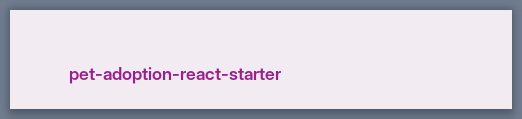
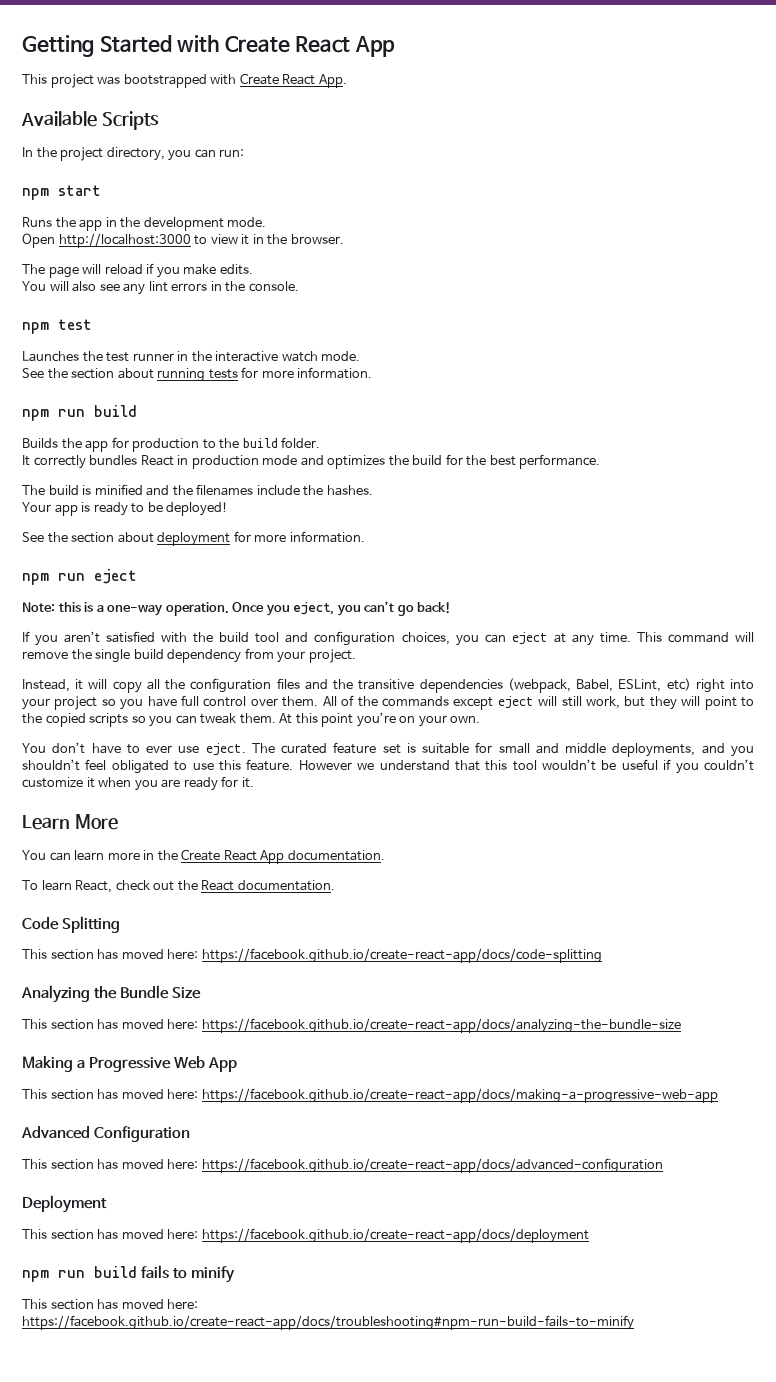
[69,67,281,84] pet-adoption-react-starter -> [22,35,395,57] [22,73,347,88] [21,111,159,130] [22,147,245,161] [22,185,101,200] [22,217,267,231] [22,233,344,248] [22,263,253,278] [22,281,299,295] [22,319,92,334] [22,351,361,362] [22,367,373,382] [22,405,137,421] [22,437,321,452] [22,454,601,469] [22,484,373,496] [22,502,229,516] [22,531,365,546] [22,569,137,585] [22,601,452,616] [22,631,754,646] [22,648,356,663] [22,678,755,693] [22,695,754,710] [22,712,481,727] [22,742,754,757] [22,759,755,774] [22,776,254,791] [22,814,118,830] [22,849,385,864] [22,880,335,893] [22,916,121,933] [22,948,602,963] [21,985,202,1003] [22,1018,681,1033] [22,1056,238,1072] [22,1088,718,1103] [21,1126,191,1142] [22,1158,663,1173] [22,1195,107,1213] [22,1228,589,1243] [22,1265,236,1283] [22,1299,199,1310] [22,1315,634,1330] Getting Started with Create React App // This project was bootstrapped with Create React App. // Available Scripts // In the project directory, you can run: // npm start // Runs the app in the development mode. // Open http://localhost:3000 to view it in the browser. // The page will reload if you make edits. // You will also see any lint errors in the console. // npm test // Launches the test runner in the interactive watch mode. // See the section about running tests for more information. // npm run build // Builds the app for production to the build folder. // It correctly bundles React in production mode and optimizes the build for the best performance. // The build is minified and the filenames include the hashes. // Your app is ready to be deployed! // See the section about deployment for more information. // npm run eject // Note: this is a one-way operation. Once you eject, you can’t go back! // If you aren’t satisfied with the build tool and configuration choices, you can eject at any time. This command will remove the single build dependency from your project. // Instead, it will copy all the configuration files and the transitive dependencies (webpack, Babel, ESLint, etc) right into your project so you have full control over them. All of the commands except eject will still work, but they will point to the copied scripts so you can tweak them. At this point you’re on your own. // You don’t have to ever use eject. The curated feature set is suitable for small and middle deployments, and you shouldn’t feel obligated to use this feature. However we understand that this tool wouldn’t be useful if you couldn’t customize it when you are ready for it. // Learn More // You can learn more in the Create React App documentation. // To learn React, check out the React documentation. // Code Splitting // This section has moved here: https://facebook.github.io/create-react-app/docs/code-splitting // Analyzing the Bundle Size // This section has moved here: https://facebook.github.io/create-react-app/docs/analyzing-the-bundle-size // Making a Progressive Web App // This section has moved here: https://facebook.github.io/create-react-app/docs/making-a-progressive-web-app // Advanced Configuration // This section has moved here: https://facebook.github.io/create-react-app/docs/advanced-configuration // Deployment // This section has moved here: https://facebook.github.io/create-react-app/docs/deployment // npm run build fails to minify // This section has moved here: https://facebook.github.io/create-react-app/docs/troubleshooting#npm-run-build-fails-to-minify

